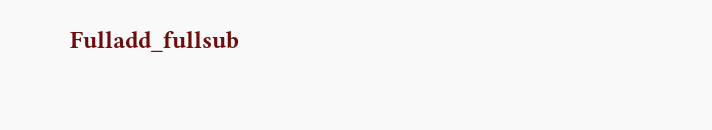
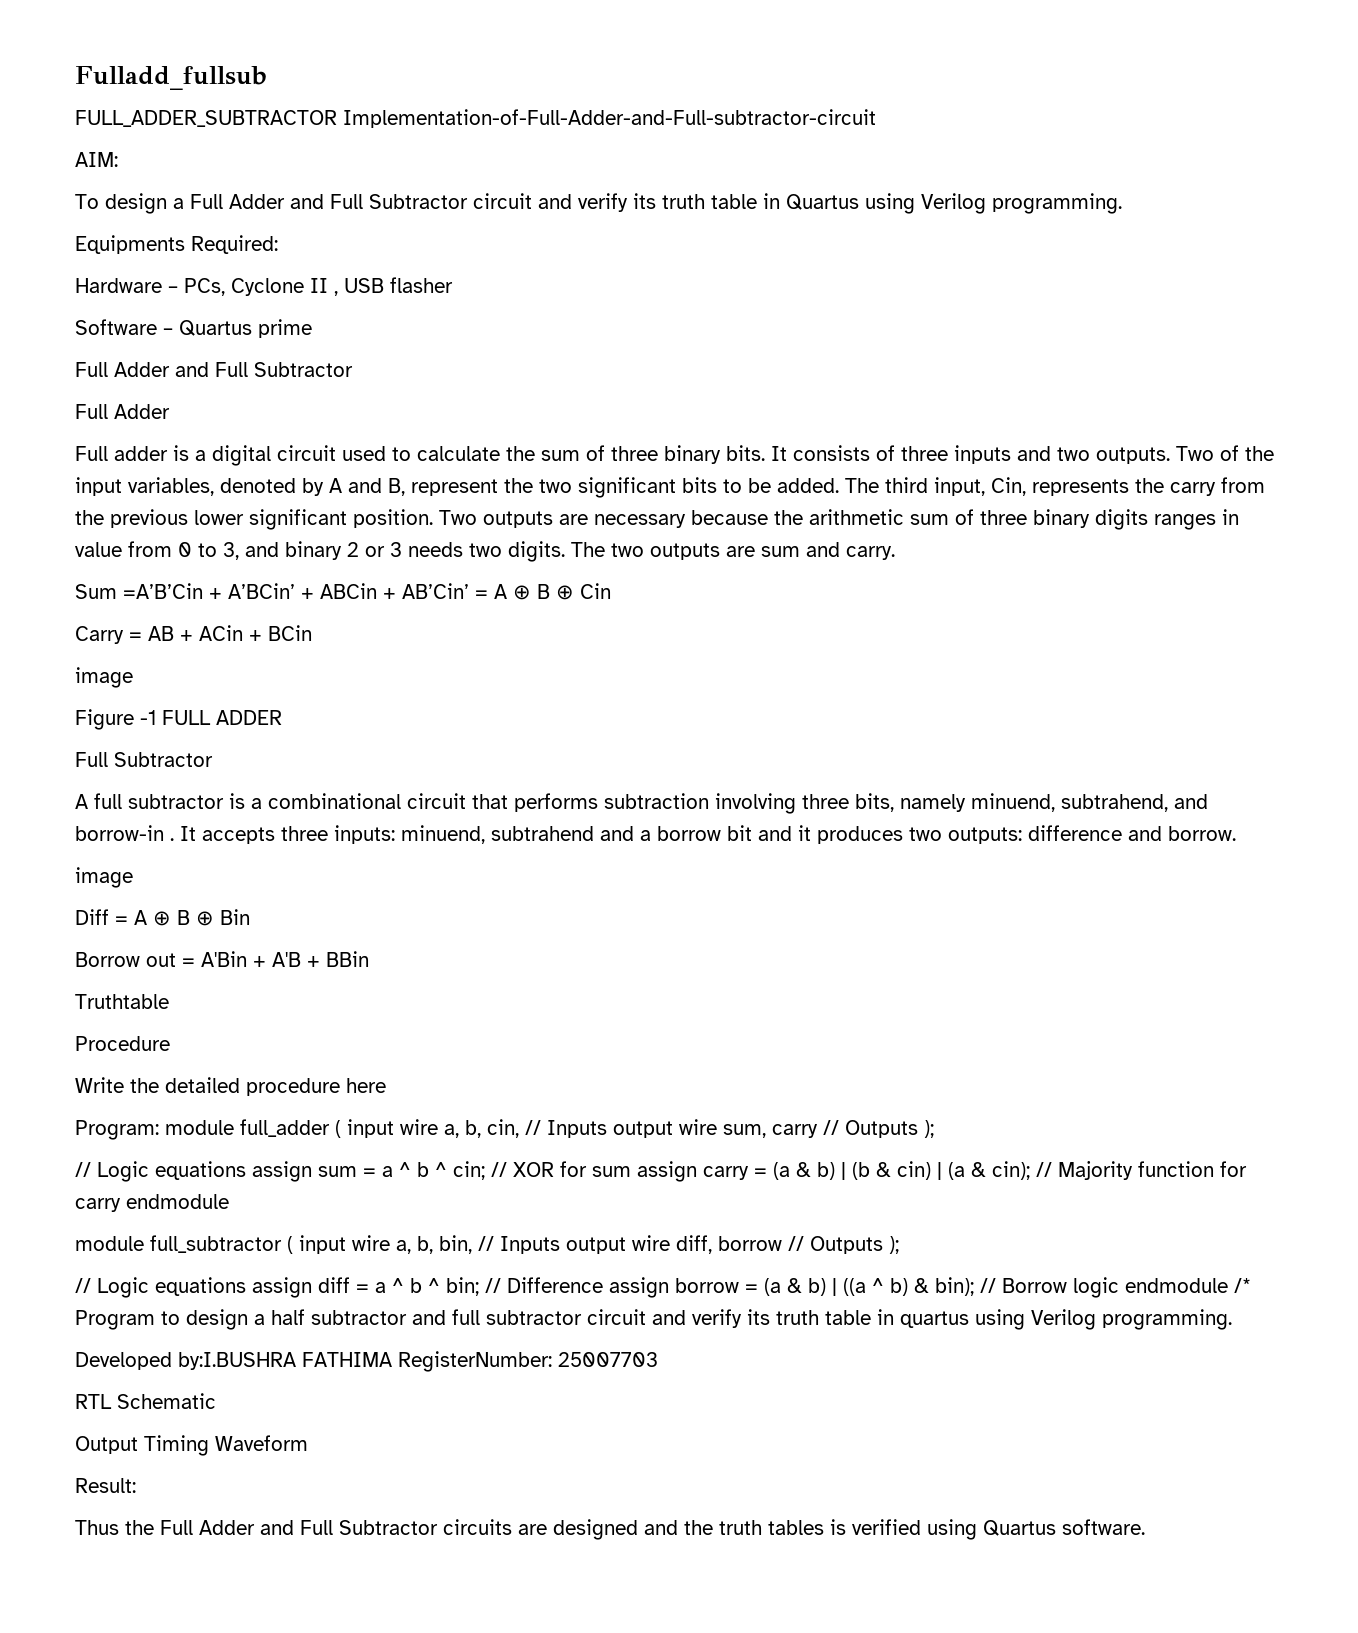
(239, 41) none -> [75,109,876,128] [75,152,118,167] [75,193,1122,214] [75,235,278,254] [75,277,453,296] [75,319,312,338] [75,362,353,377] [75,404,170,419] [75,445,1274,466] [75,477,1265,498] [75,509,1239,530] [75,541,895,562] [75,583,611,600] [75,625,312,644] [75,667,133,688] [75,709,282,730] [75,752,213,767] [75,793,1208,814] [75,825,1236,844] [75,867,133,888] [75,909,250,926] [75,951,369,967] [75,994,169,1009] [75,1036,170,1051] [75,1077,386,1096] [75,1119,934,1140] [75,1161,1247,1182] [75,1194,229,1212] [75,1235,899,1254] [75,1277,1251,1298] [75,1309,1232,1330] [75,1351,658,1372] [75,1393,216,1409] [75,1435,308,1456] [75,1478,136,1493] [75,1519,1145,1540] // FULL_ADDER_SUBTRACTOR Implementation-of-Full-Adder-and-Full-subtractor-circuit // AIM: // To design a Full Adder and Full Subtractor circuit and verify its truth table in Quartus using Verilog programming. // Equipments Required: // Hardware – PCs, Cyclone II , USB flasher // Software – Quartus prime // Full Adder and Full Subtractor // Full Adder // Full adder is a digital circuit used to calculate the sum of three binary bits. It consists of three inputs and two outputs. Two of the input variables, denoted by A and B, represent the two significant bits to be added. The third input, Cin, represents the carry from the previous lower significant position. Two outputs are necessary because the arithmetic sum of three binary digits ranges in value from 0 to 3, and binary 2 or 3 needs two digits. The two outputs are sum and carry. // Sum =A’B’Cin + A’BCin’ + ABCin + AB’Cin’ = A ⊕ B ⊕ Cin // Carry = AB + ACin + BCin // image // Figure -1 FULL ADDER // Full Subtractor // A full subtractor is a combinational circuit that performs subtraction involving three bits, namely minuend, subtrahend, and borrow-in . It accepts three inputs: minuend, subtrahend and a borrow bit and it produces two outputs: difference and borrow. // image // Diff = A ⊕ B ⊕ Bin // Borrow out = A'Bin + A'B + BBin // Truthtable // Procedure // Write the detailed procedure here // Program: module full_adder ( input wire a, b, cin, // Inputs output wire sum, carry // Outputs ); // // Logic equations assign sum = a ^ b ^ cin; // XOR for sum assign carry = (a & b) | (b & cin) | (a & cin); // Majority function for carry endmodule // module full_subtractor ( input wire a, b, bin, // Inputs output wire diff, borrow // Outputs ); // // Logic equations assign diff = a ^ b ^ bin; // Difference assign borrow = (a & b) | ((a ^ b) & bin); // Borrow logic endmodule /* Program to design a half subtractor and full subtractor circuit and verify its truth table in quartus using Verilog programming. // Developed by:I.BUSHRA FATHIMA RegisterNumber: 25007703 // RTL Schematic // Output Timing Waveform // Result: // Thus the Full Adder and Full Subtractor circuits are designed and the truth tables is verified using Quartus software.

